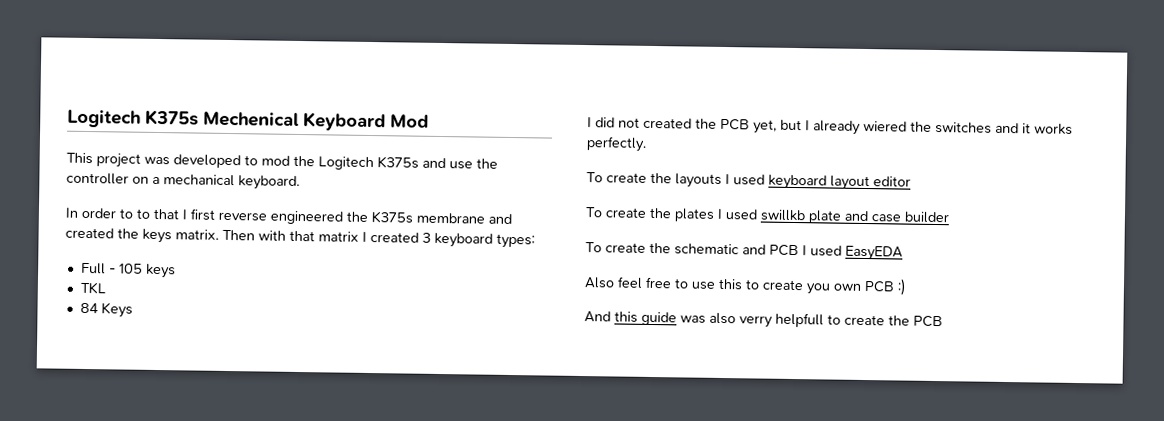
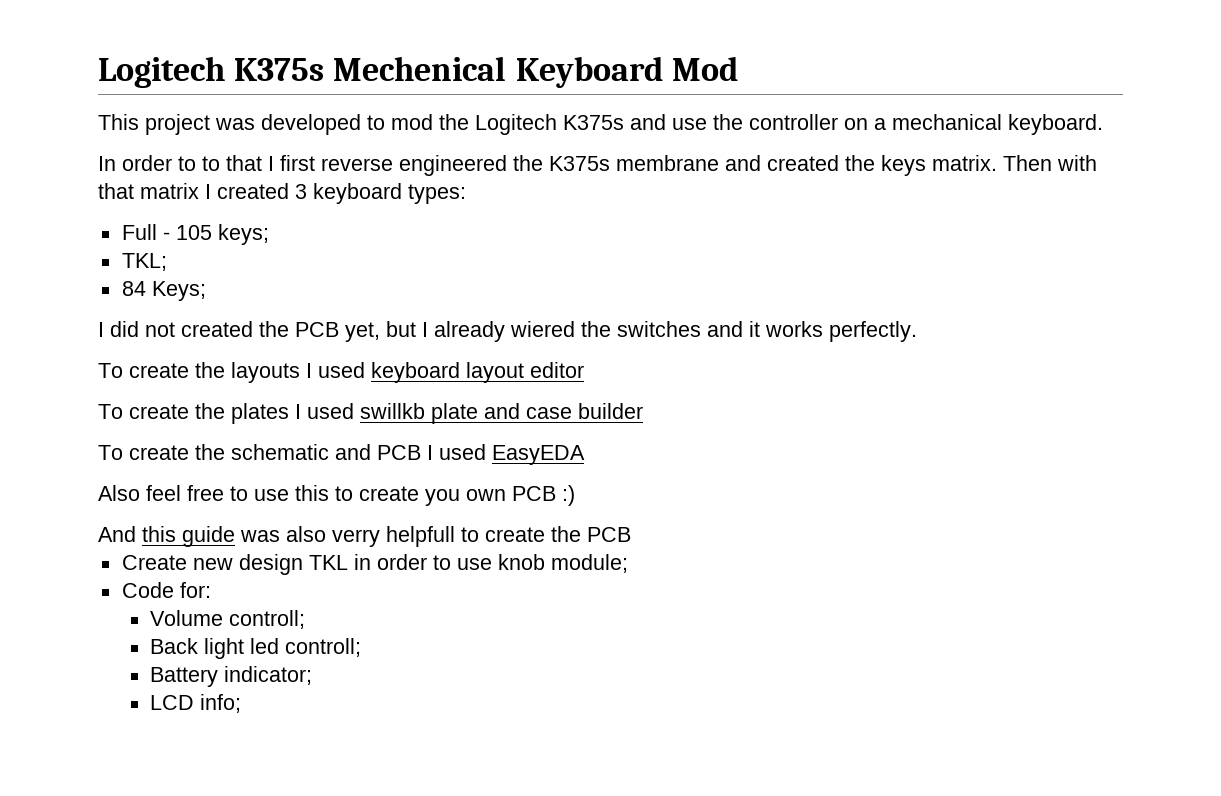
[145,263,176,279] [79,281,106,295] keys // TKL -> [217,224,269,245] [121,253,167,271] keys; // TKL;
[100,302,133,318] Keys -> [151,281,206,301] Keys;
(943, 321) none -> [121,554,628,575] [121,582,211,598] [150,610,306,629] [150,638,362,659] [150,666,313,687] [150,694,242,713] // Create new design TKL in order to use knob module; // Code for: // Volume controll; // Back light led controll; // Battery indicator; // LCD info;

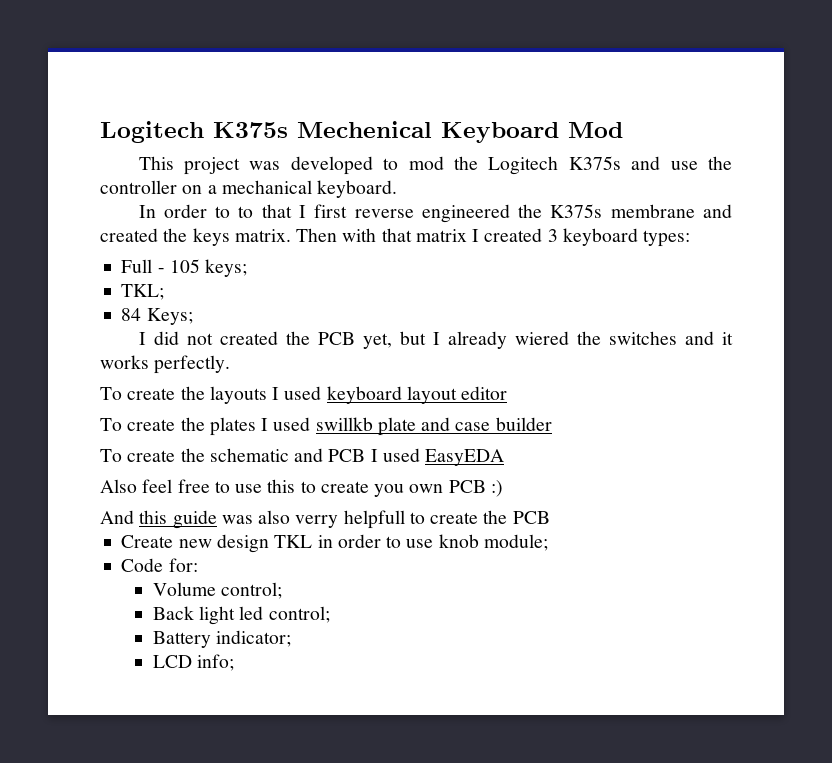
[229,610,306,629] controll; -> [220,582,282,599] control;
[285,638,362,657] controll; -> [268,606,330,623] control;

